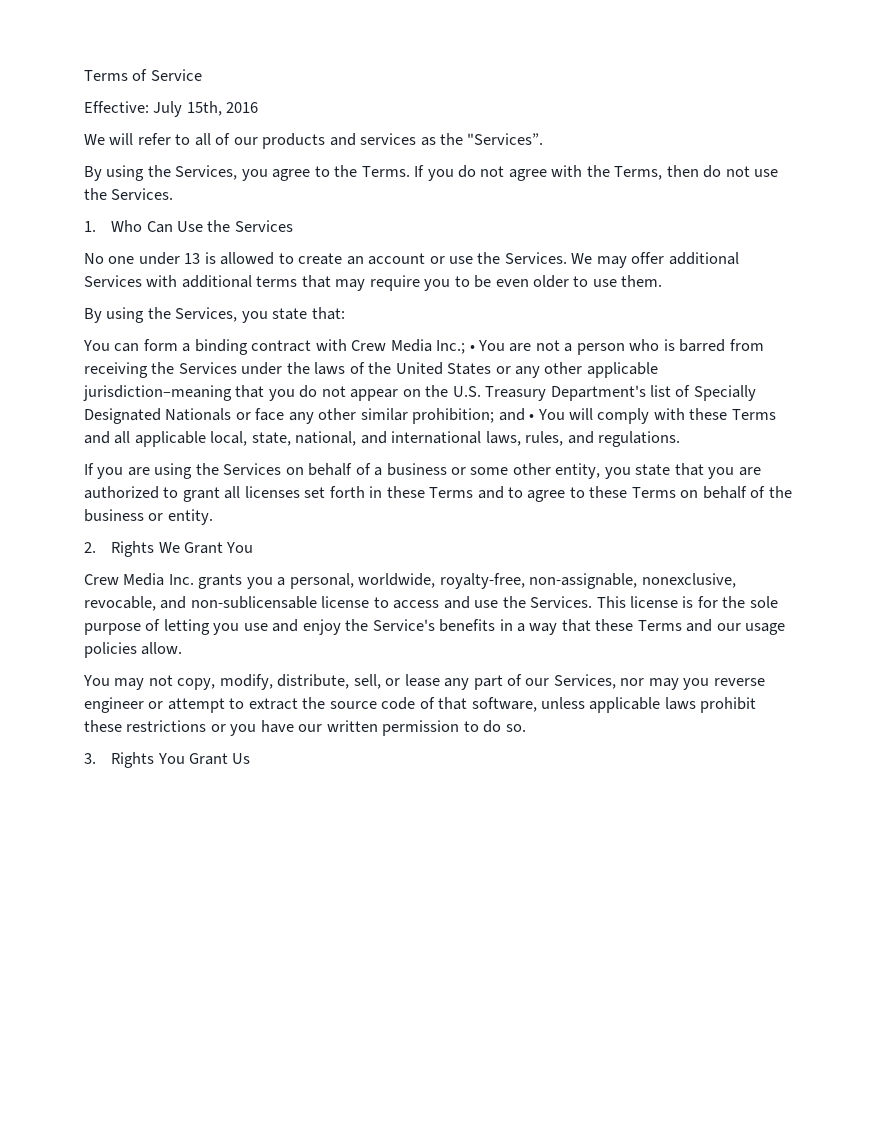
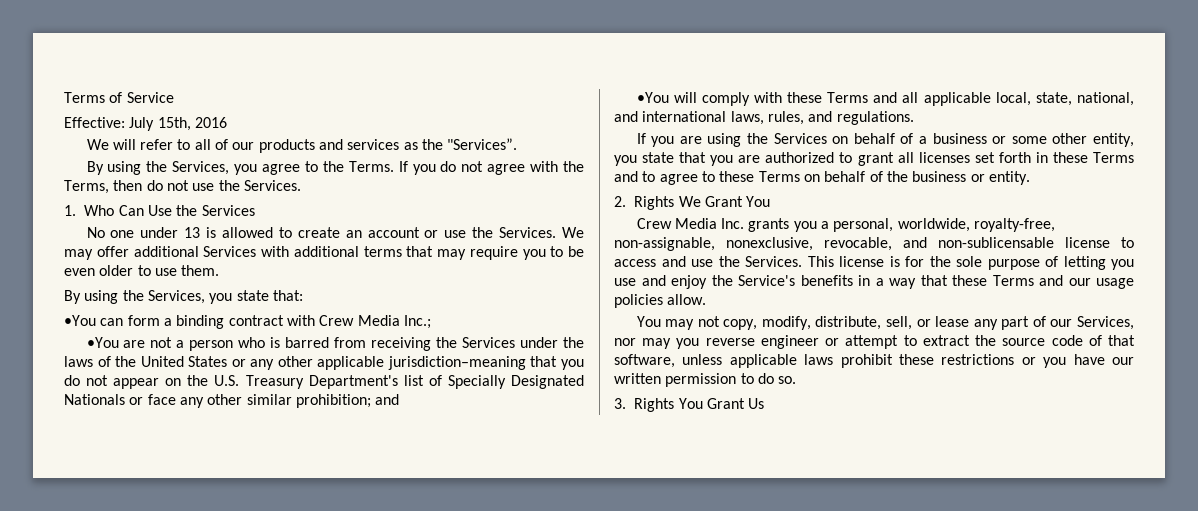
[83,340,110,351] You -> [64,315,96,326] •You
[469,340,506,351] • You -> [86,337,119,348] // •You
[529,409,565,420] • You -> [636,92,669,103] // •You

